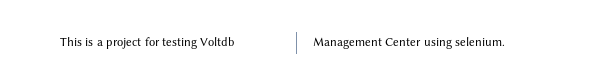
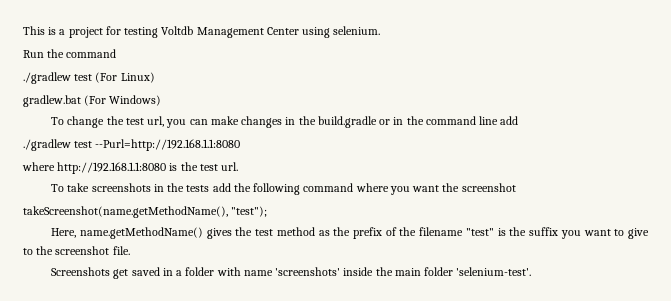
(506, 41) none -> [23,49,117,58] [23,72,155,84] [23,95,162,107] [51,116,519,128] [23,139,241,151] [22,162,239,174] [51,183,516,195] [23,206,268,218] [51,227,650,239] [23,246,130,255] [51,267,532,279] // Run the command // ./gradlew test (For Linux) // gradlew.bat (For Windows) // To change the test url, you can make changes in the build.gradle or in the command line add // ./gradlew test --Purl=http://192.168.1.1:8080 // where http://192.168.1.1:8080 is the test url. // To take screenshots in the tests add the following command where you want the screenshot // takeScreenshot(name.getMethodName(), "test"); // Here, name.getMethodName() gives the test method as the prefix of the filename "test" is the suffix you want to give to the screenshot file. // Screenshots get saved in a folder with name 'screenshots' inside the main folder 'selenium-test'.

